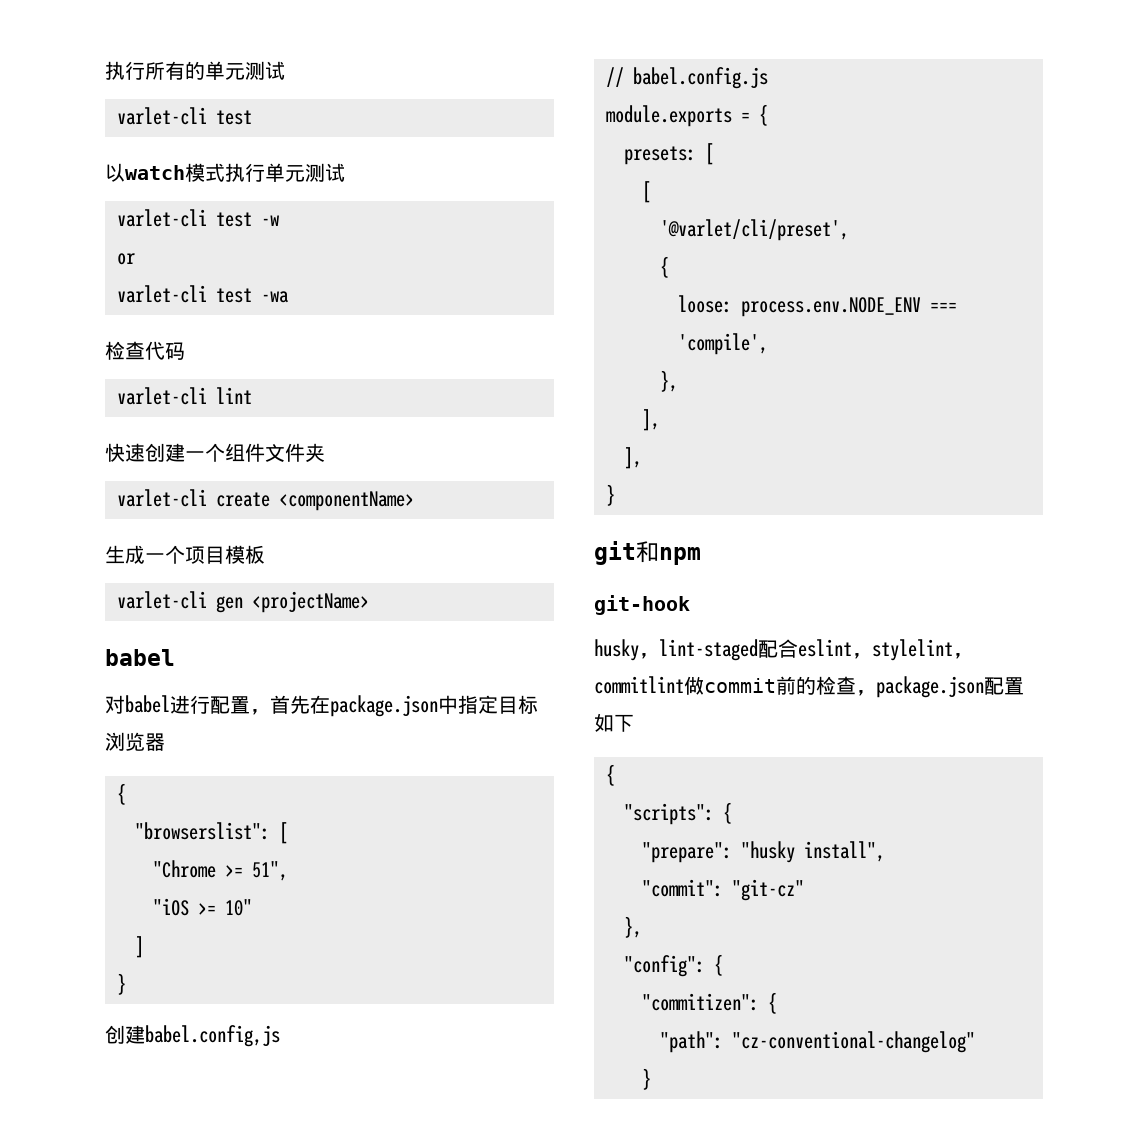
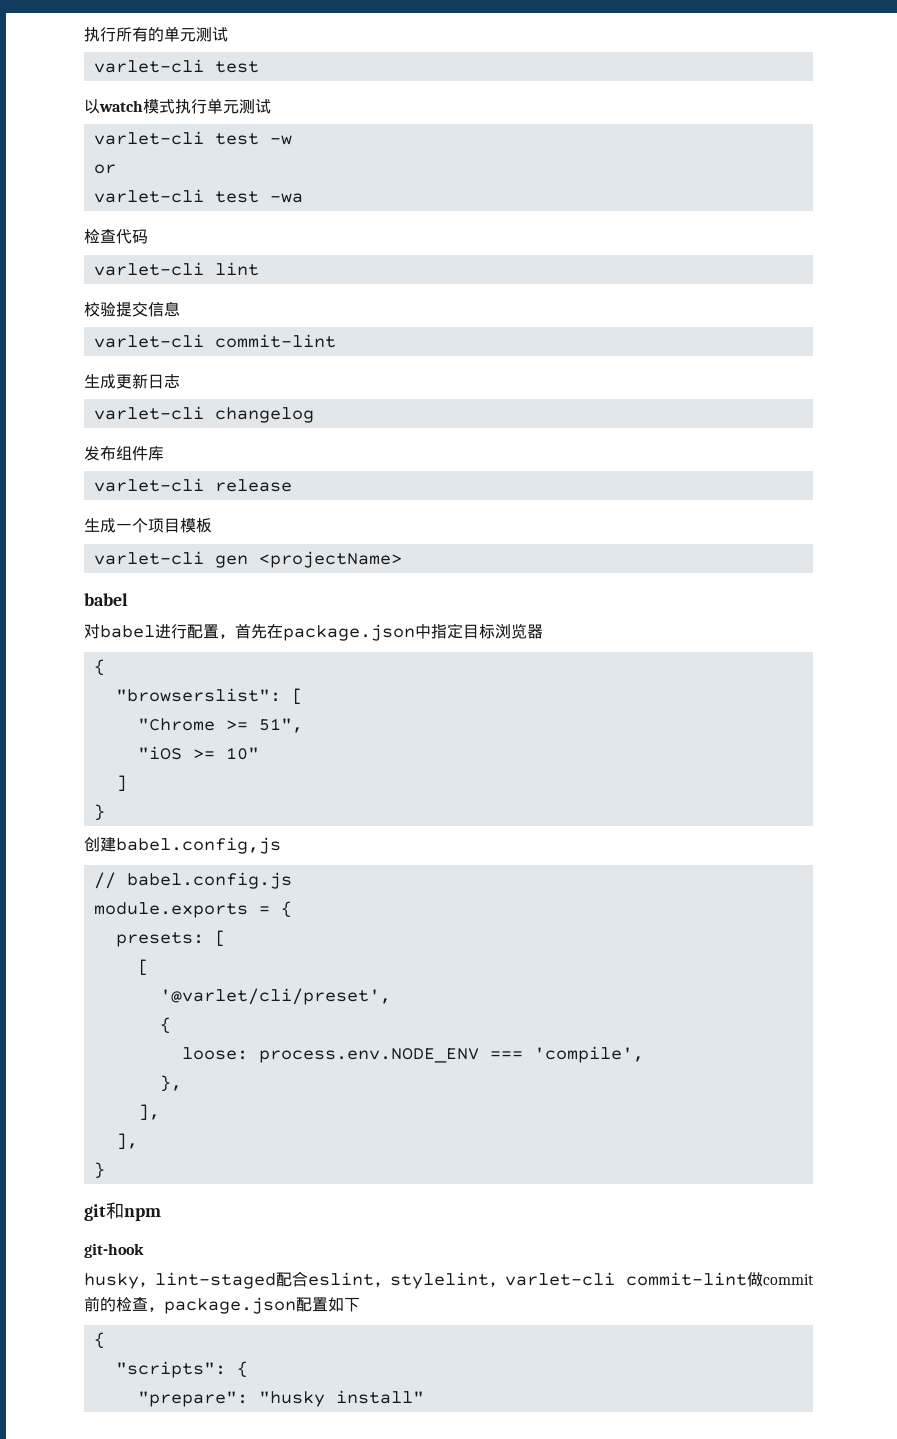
[105,443,325,463] [117,489,414,511] 快速创建一个组件文件夹 // varlet-cli create <componentName> -> [84,301,180,317] [93,334,336,348] [84,373,180,389] [93,406,314,423] [84,445,164,461] [93,478,292,492] 校验提交信息 // varlet-cli commit-lint // 生成更新日志 // varlet-cli changelog // 发布组件库 // varlet-cli release
[594,676,684,694] commitlint -> [505,1272,747,1286] varlet-cli commit-lint
[804,841,885,862] [642,879,804,901] [624,916,642,938] [624,954,723,977] [642,992,777,1014] [660,1031,975,1053] [642,1068,651,1090] install", // "commit": "git-cz" // }, // "config": { // "commitizen": { // "path": "cz-conventional-changelog" // } -> [335,1390,424,1404] install"

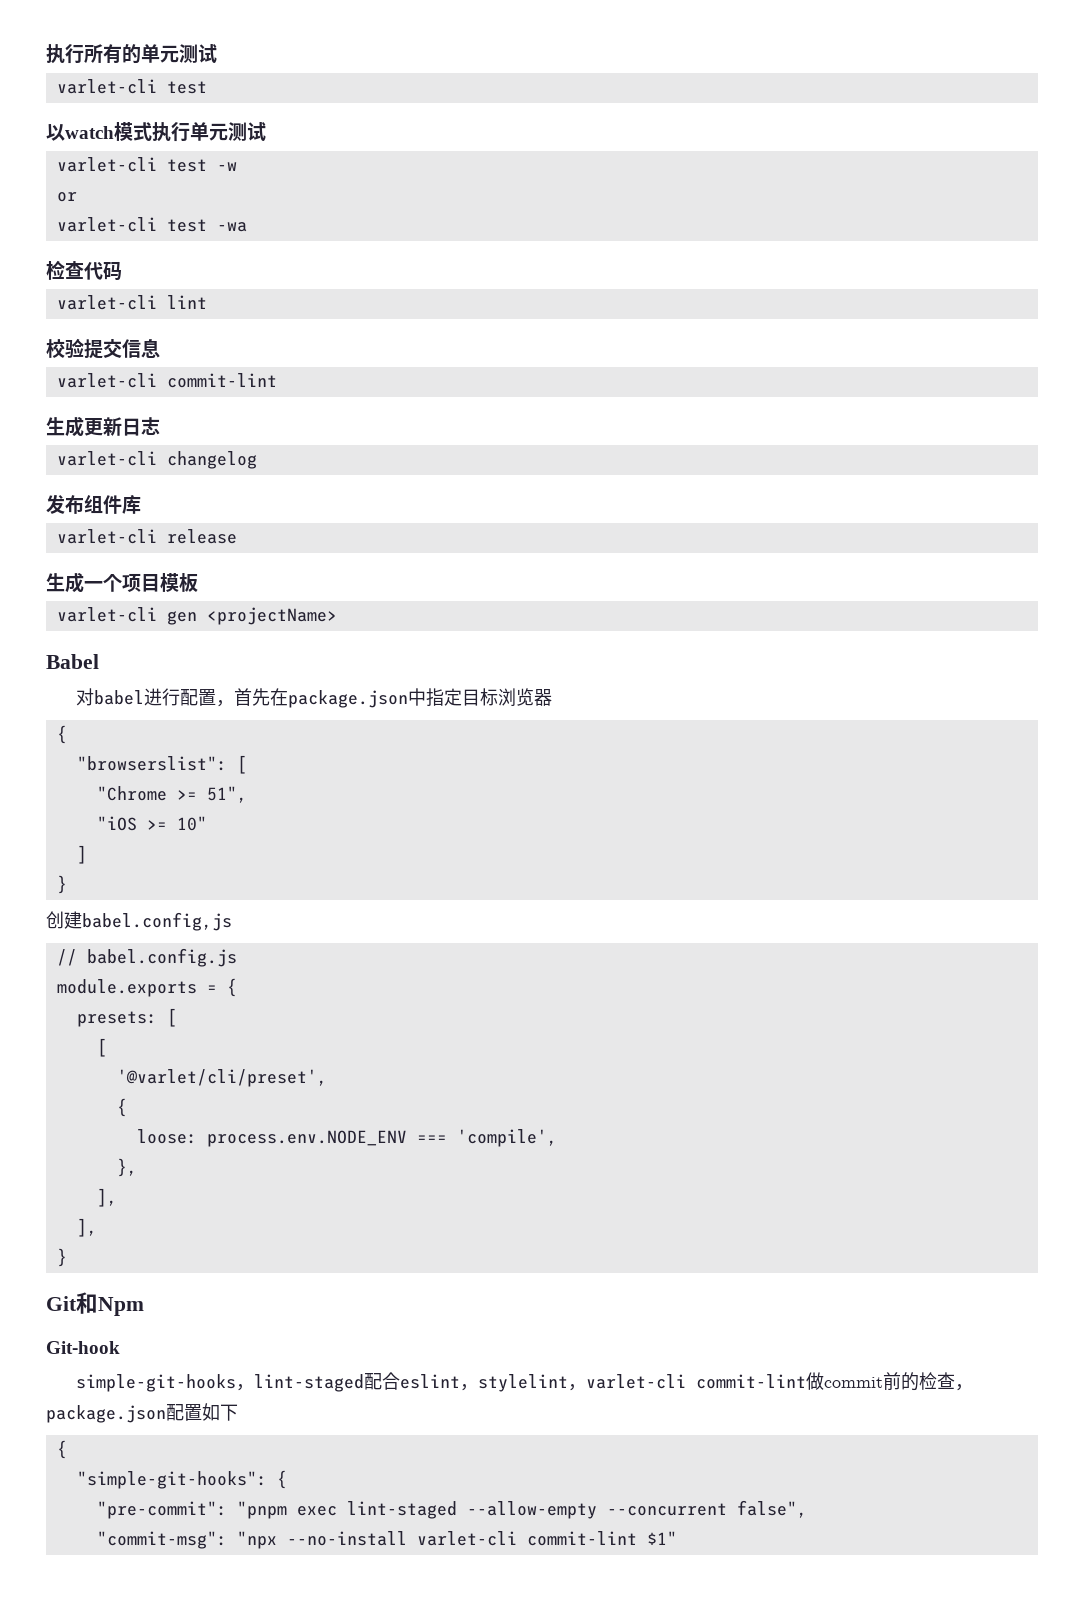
[84,593,128,606] babel -> [46,654,99,669] Babel
[84,1202,161,1221] [84,1243,144,1258] [84,1273,139,1289] git和npm // git-hook // husky -> [46,1292,144,1316] [46,1341,120,1354] [76,1374,237,1392] Git和Npm // Git-hook // simple-git-hooks
[115,1361,248,1378] [137,1390,424,1407] "scripts": { // "prepare": "husky install" -> [76,1470,287,1489] [96,1500,807,1519] [96,1531,677,1549] "simple-git-hooks": { // "pre-commit": "pnpm exec lint-staged --allow-empty --concurrent false", // "commit-msg": "npx --no-install varlet-cli commit-lint $1"

